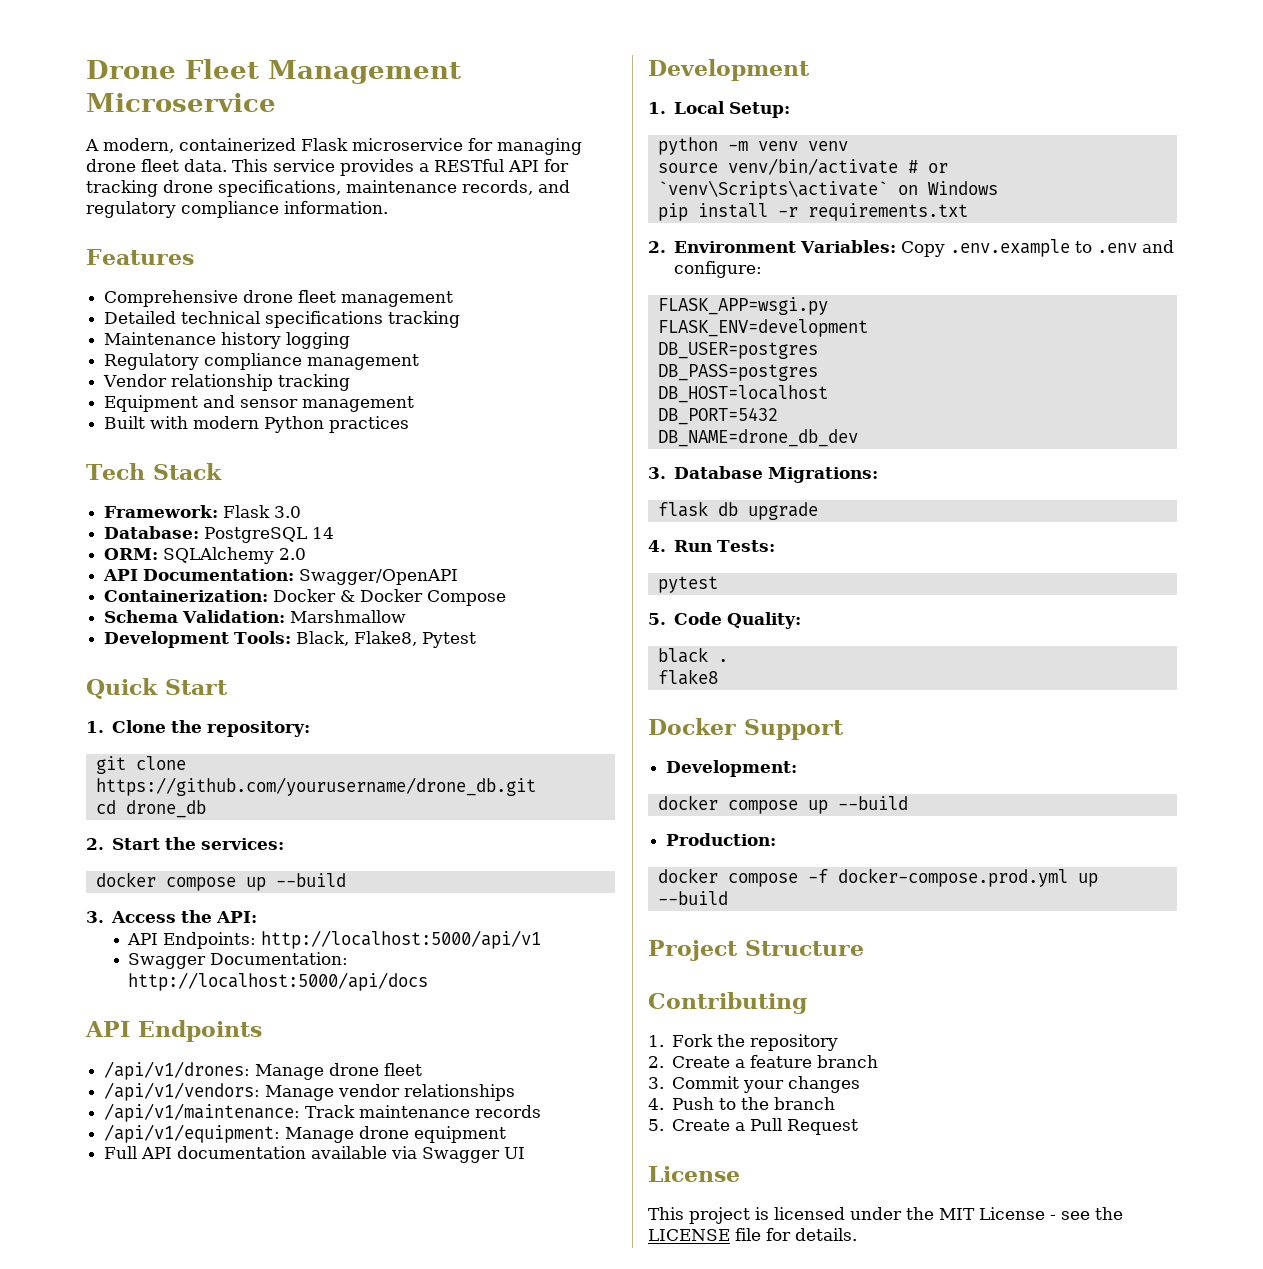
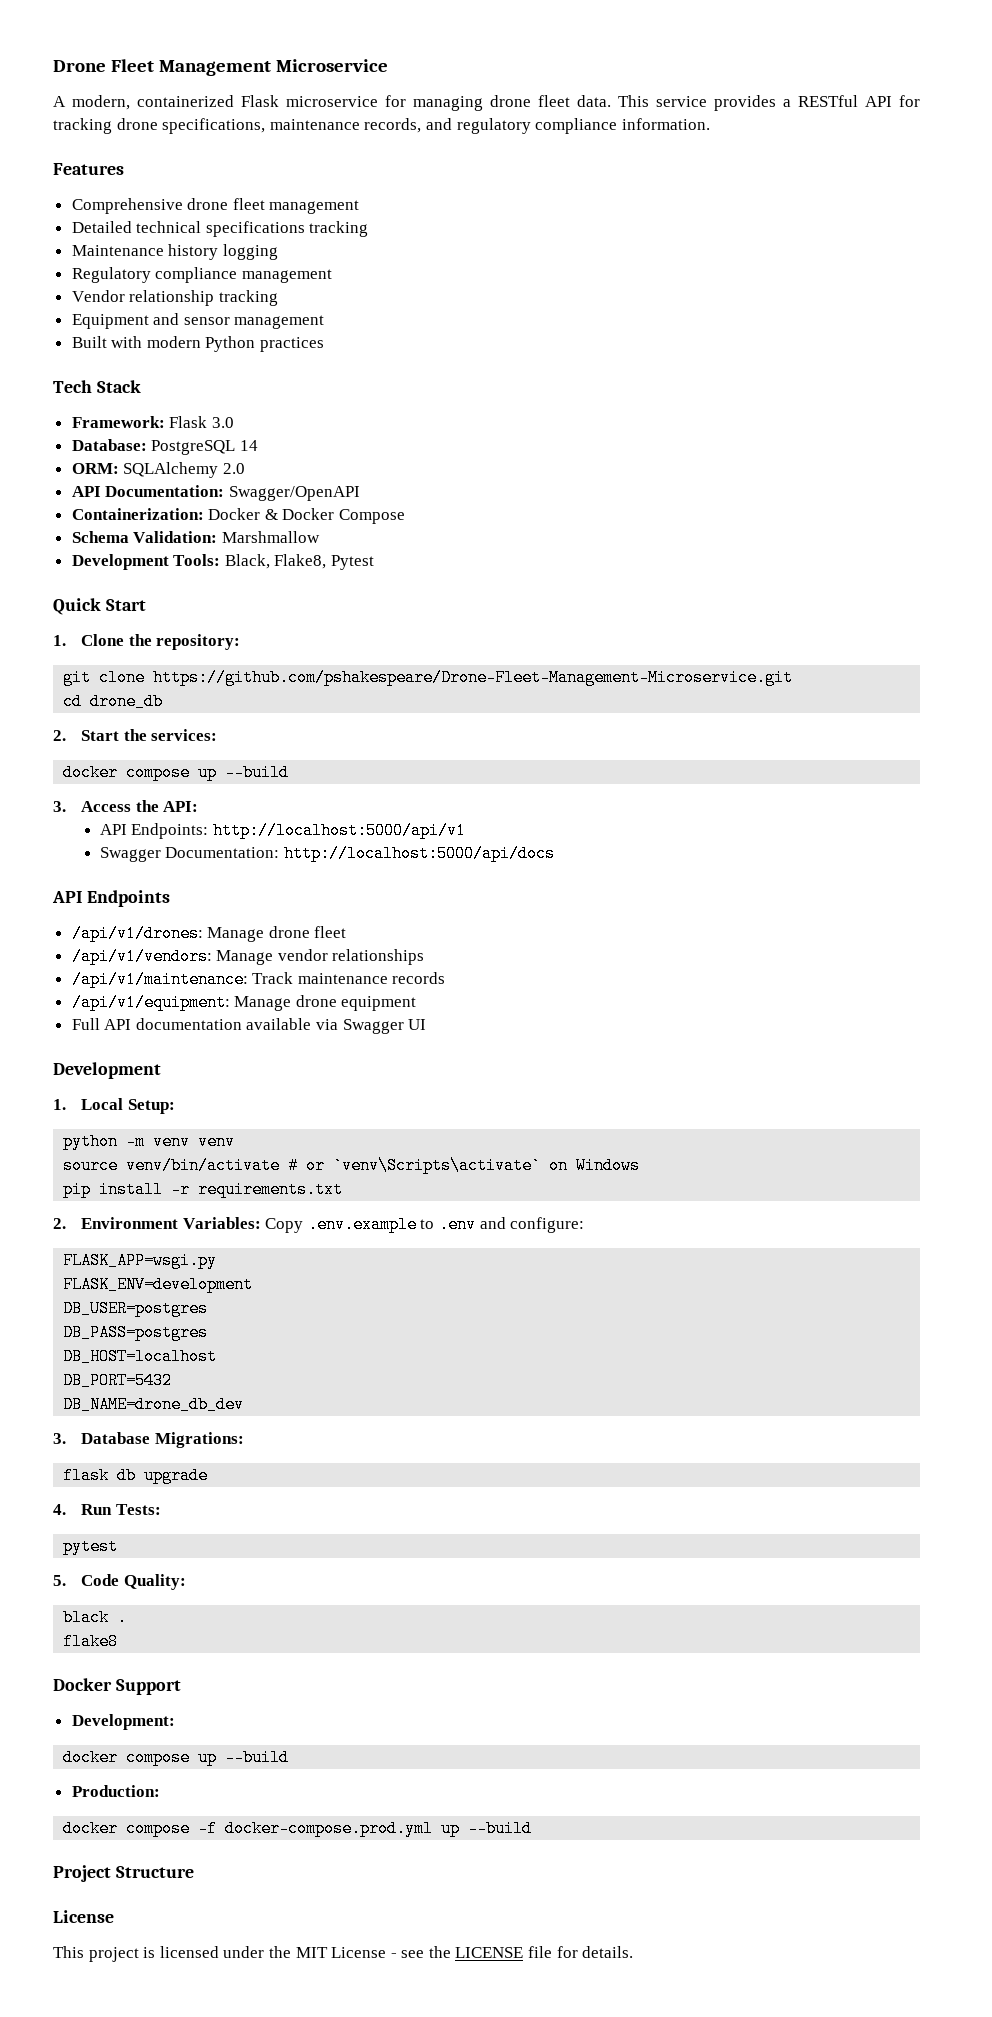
[95,777,536,796] https://github.com/yourusername/drone_db.git -> [153,669,794,686] https://github.com/pshakespeare/Drone-Fleet-Management-Microservice.git
[648,992,807,1014] [648,1034,839,1051] [648,1055,879,1068] [648,1076,861,1093] [648,1097,836,1110] [648,1118,859,1135] // Contributing // 1. Fork the repository // 2. Create a feature branch // 3. Commit your changes // 4. Push to the branch // 5. Create a Pull Request -> (194, 1872) none

